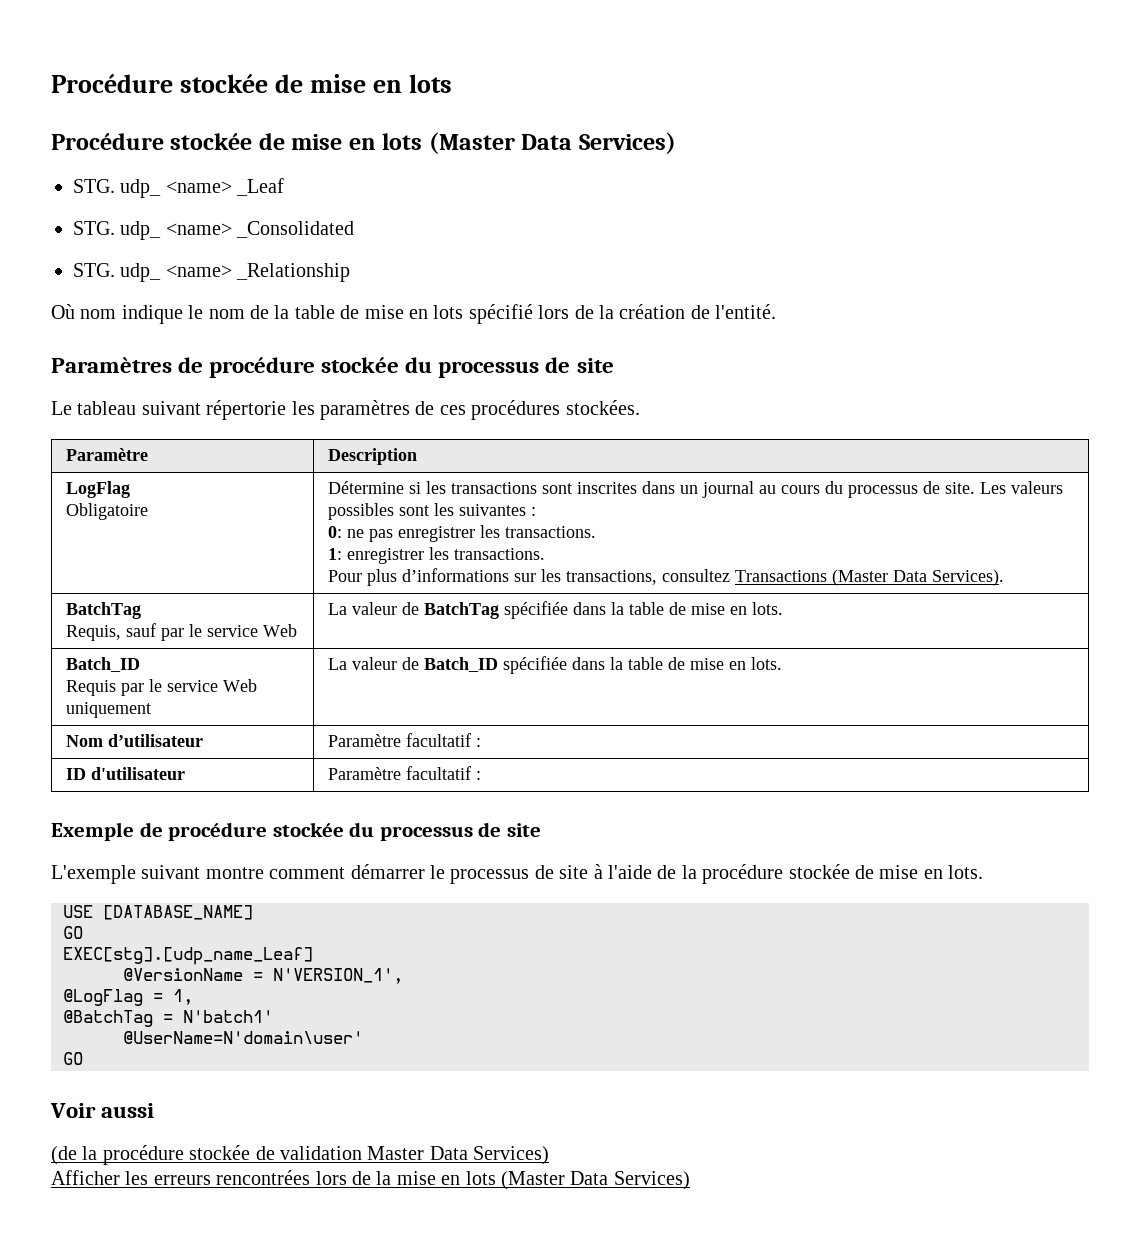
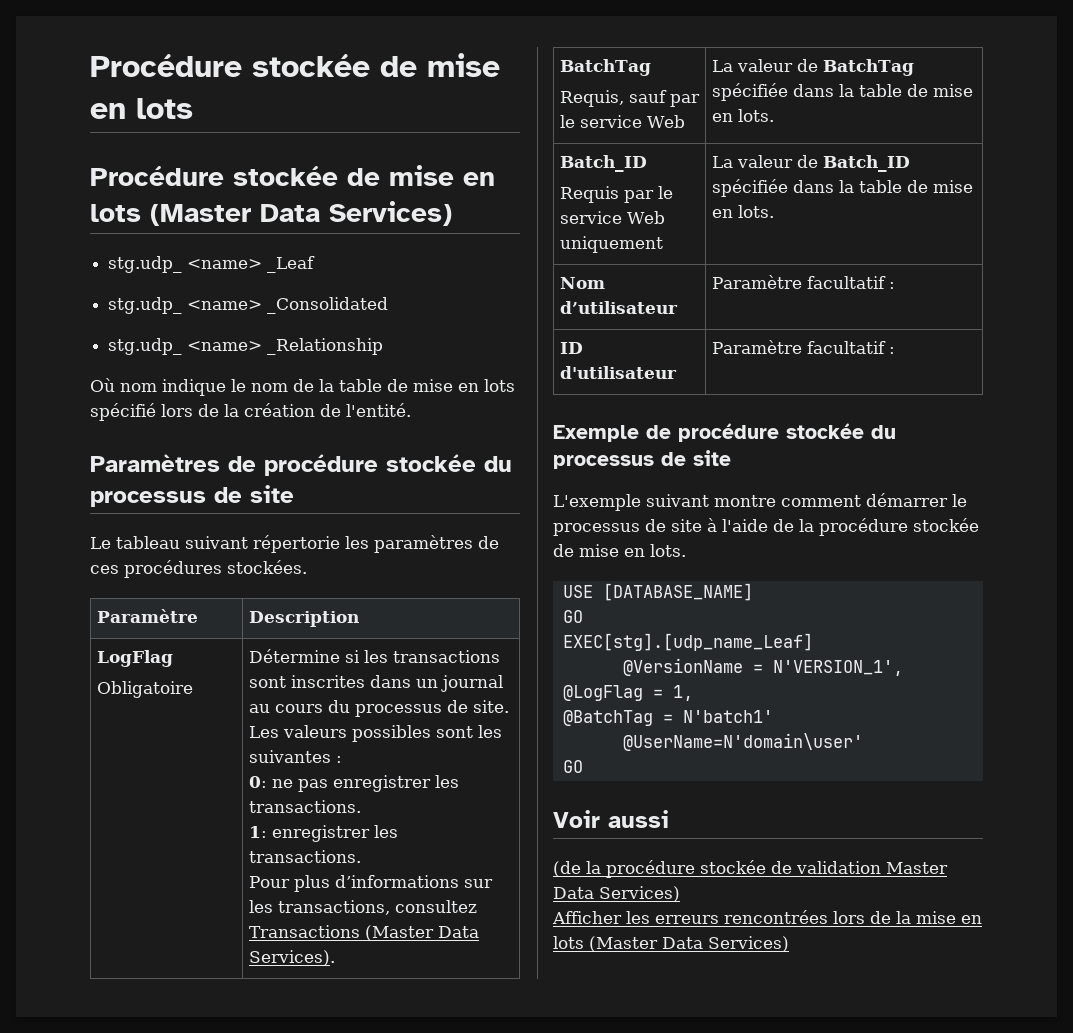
[73,179,162,198] STG. udp_ -> [108,256,183,273] stg.udp_
[73,221,162,240] STG. udp_ -> [108,297,183,314] stg.udp_
[73,263,162,282] STG. udp_ -> [108,338,183,355] stg.udp_

